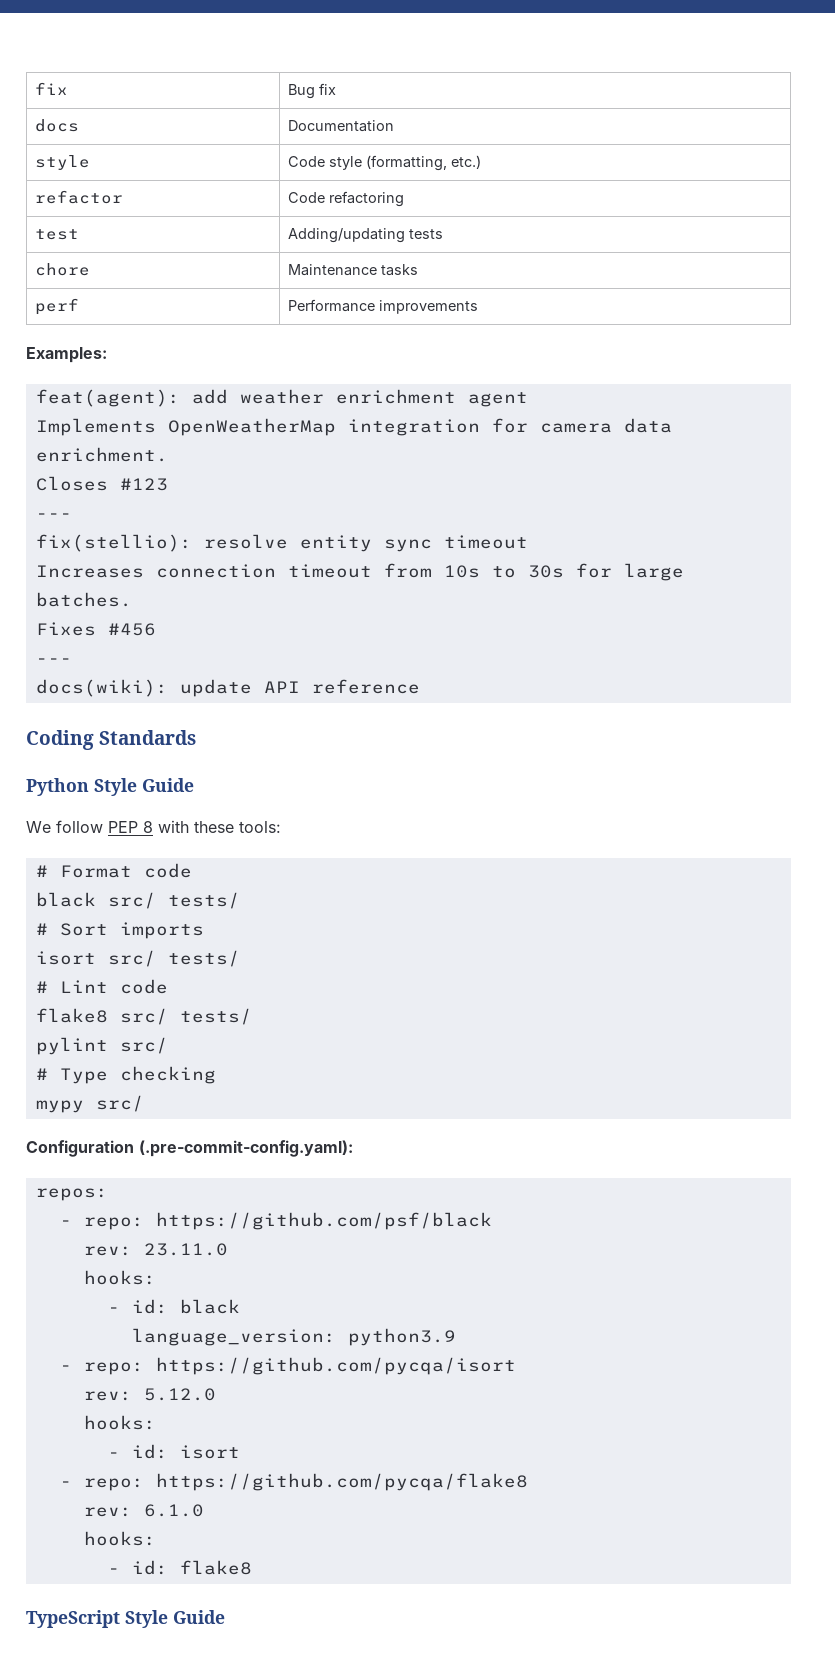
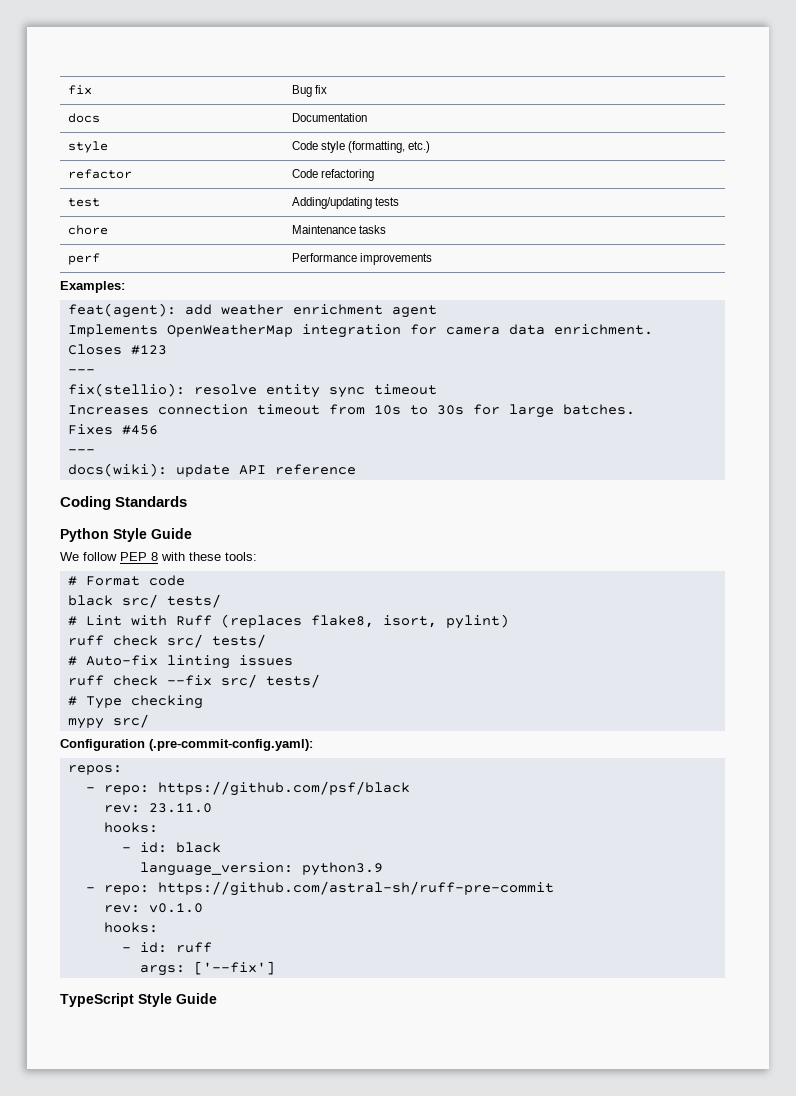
[59,922,204,939] [35,950,240,967] [35,979,168,994] [35,1008,252,1025] [35,1037,168,1055] Sort imports // isort src/ tests/ // # Lint code // flake8 src/ tests/ // pylint src/ -> [85,614,509,629] [67,634,266,648] [67,655,293,669] [67,674,320,688] Lint with Ruff (replaces flake8, isort, pylint) // ruff check src/ tests/ // # Auto-fix linting issues // ruff check --fix src/ tests/
[155,1357,516,1375] [83,1388,216,1401] [83,1415,156,1430] [107,1444,240,1459] [59,1473,528,1491] [83,1504,204,1517] [83,1531,156,1546] [107,1560,252,1575] https://github.com/pycqa/isort // rev: 5.12.0 // hooks: // - id: isort // - repo: https://github.com/pycqa/flake8 // rev: 6.1.0 // hooks: // - id: flake8 -> [157,881,554,896] [103,903,203,913] [103,922,158,933] [121,942,212,953] [139,961,275,976] https://github.com/astral-sh/ruff-pre-commit // rev: v0.1.0 // hooks: // - id: ruff // args: ['--fix']

